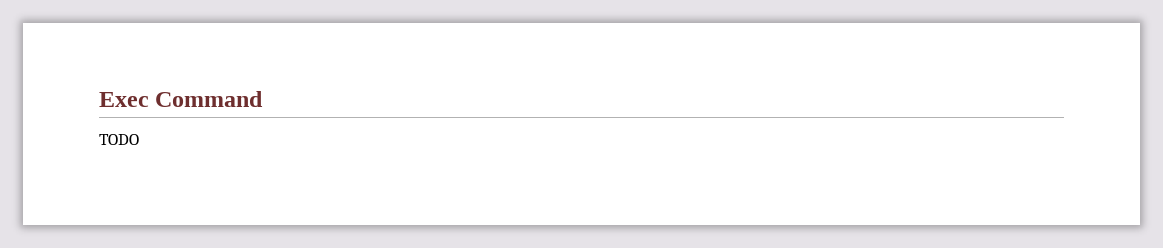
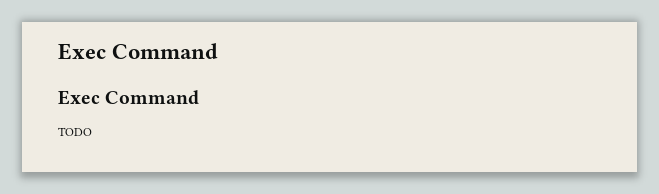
[99,91,264,107] Exec Command -> [58,43,219,60] [58,90,200,105] Exec Command // Exec Command

